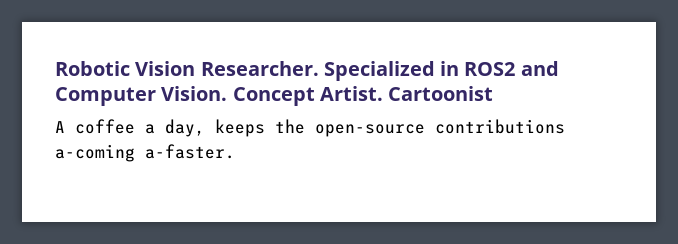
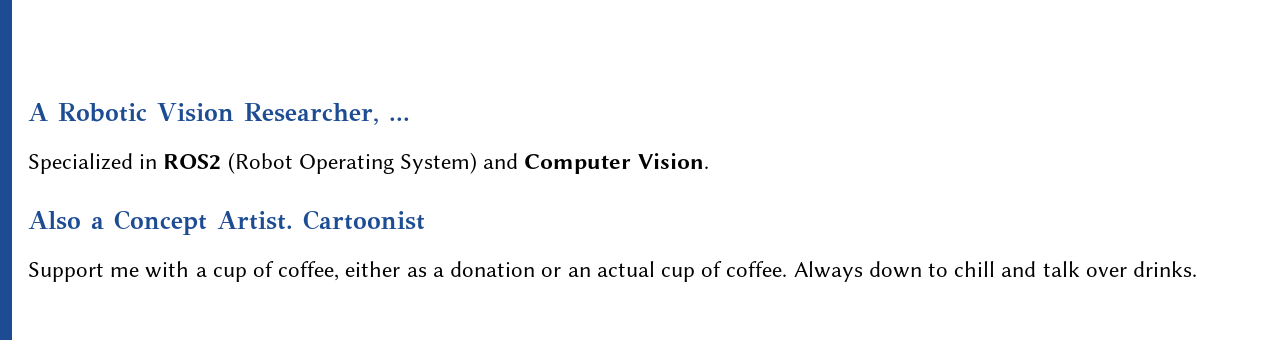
(55, 68) none -> [28,103,48,121] A
[200,61,319,76] Researcher. -> [243,103,410,125] Researcher, ... //
(516, 69) none -> [227,152,478,174] (Robot Operating System)
(228, 93) none -> [28,211,104,230] // Also a
[55,119,565,137] [55,144,235,162] A coffee a day, keeps the open-source contributions a-coming a-faster. -> [28,261,1198,282] Support me with a cup of coffee, either as a donation or an actual cup of coffee. Always down to chill and talk over drinks.

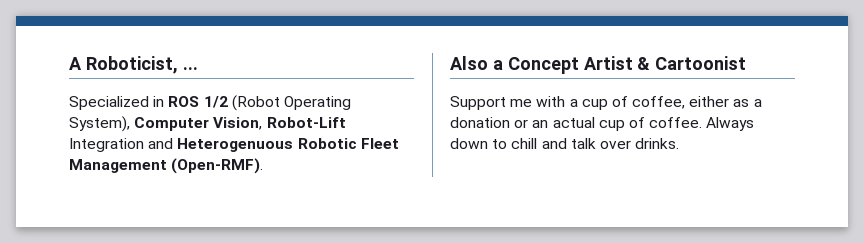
[58,103,379,125] Robotic Vision Researcher, -> [85,56,178,74] Roboticist,
[163,152,709,174] ROS2 (Robot Operating System) and Computer Vision. -> [168,95,351,111] [69,116,346,132] [69,138,399,152] [69,158,264,174] ROS 1/2 (Robot Operating System), Computer Vision, Robot-Lift Integration and Heterogenuous Robotic Fleet Management (Open-RMF).
[217,211,293,230] Artist. -> [583,56,651,70] Artist &

